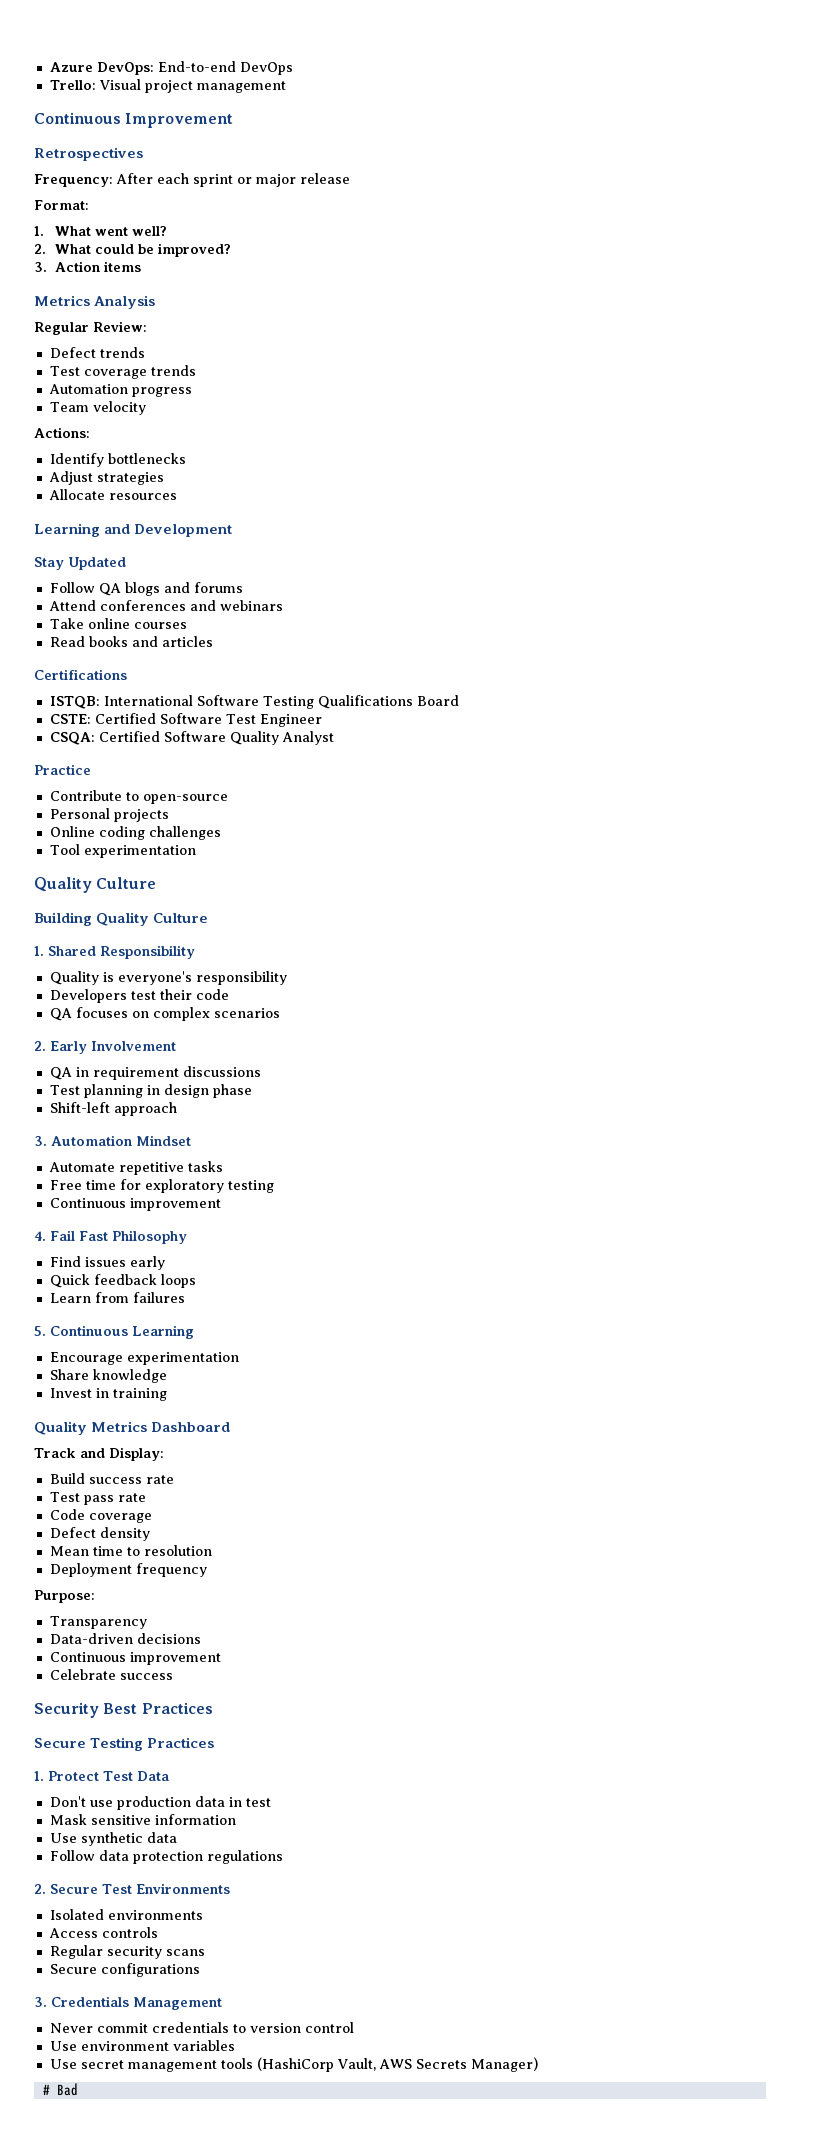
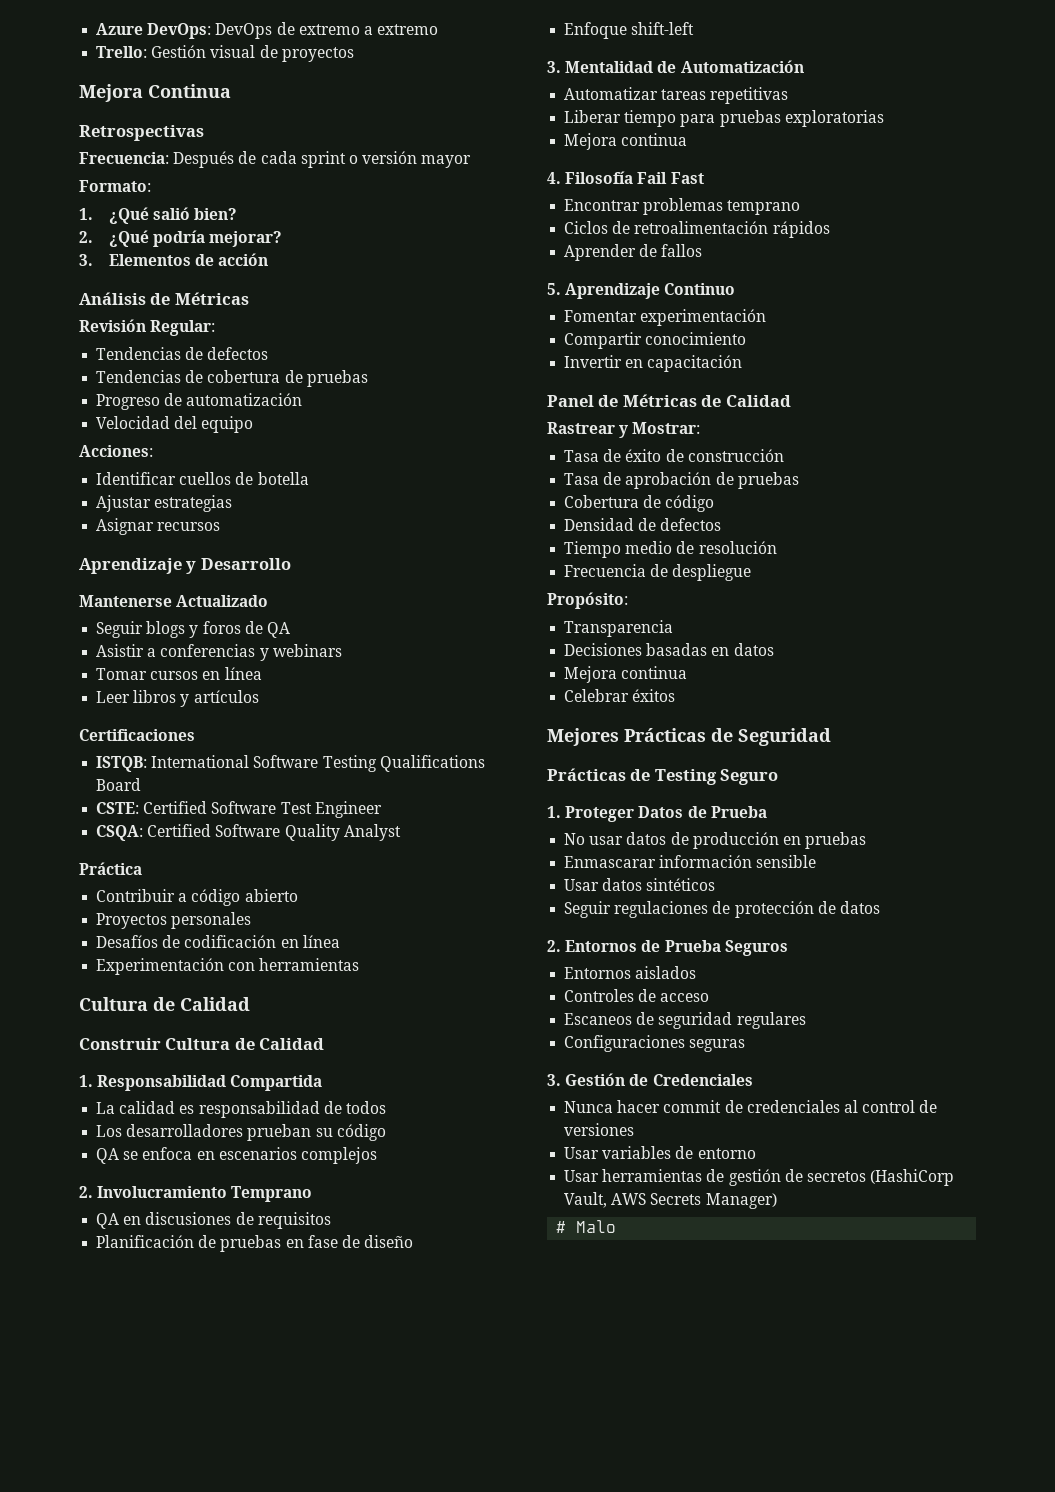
[157,61,236,72] End-to-end -> (212, 31) none
[49,79,286,93] [34,112,234,128] [34,147,143,161] [34,173,350,187] [34,200,89,210] [34,226,167,236] [34,243,231,257] [34,261,141,272] [34,295,156,309] [34,321,147,335] [49,347,145,358] [49,365,196,379] [48,384,192,397] [49,401,146,415] [34,427,90,438] [49,453,186,467] [48,471,164,485] [48,489,177,500] [34,523,233,537] [34,557,126,570] [49,582,243,596] [48,600,283,611] [49,618,187,629] [49,636,213,647] [34,669,127,680] // Trello: Visual project management // Continuous Improvement // Retrospectives // Frequency: After each sprint or major release // Format: // 1. What went well? // 2. What could be improved? // 3. Action items // Metrics Analysis // Regular Review: // Defect trends // Test coverage trends // Automation progress // Team velocity // Actions: // Identify bottlenecks // Adjust strategies // Allocate resources // Learning and Development // Stay Updated // Follow QA blogs and forums // Attend conferences and webinars // Take online courses // Read books and articles // Certifications -> [276,22,439,35] [96,45,354,62] [79,84,231,102] [79,125,204,141] [79,151,472,168] [79,180,151,192] [79,207,238,224] [79,230,283,247] [79,253,269,266] [79,292,249,305] [79,319,216,336] [96,347,269,360] [96,370,368,387] [96,393,303,410] [96,416,254,433] [79,445,153,457] [96,472,309,485] [96,495,233,512] [96,518,221,535] [79,558,291,574] [79,595,269,607] [96,621,290,638] [96,644,342,661] [96,667,262,680] [96,690,259,707] [79,729,195,741] de extremo a extremo // Trello: Gestión visual de proyectos // Mejora Continua // Retrospectivas // Frecuencia: Después de cada sprint o versión mayor // Formato: // 1. ¿Qué salió bien? // 2. ¿Qué podría mejorar? // 3. Elementos de acción // Análisis de Métricas // Revisión Regular: // Tendencias de defectos // Tendencias de cobertura de pruebas // Progreso de automatización // Velocidad del equipo // Acciones: // Identificar cuellos de botella // Ajustar estrategias // Asignar recursos // Aprendizaje y Desarrollo // Mantenerse Actualizado // Seguir blogs y foros de QA // Asistir a conferencias y webinars // Tomar cursos en línea // Leer libros y artículos // Certificaciones
[34,764,91,775] [49,790,228,804] [49,808,169,822] [49,826,221,840] [49,844,196,858] [34,877,157,893] [34,912,209,926] [34,945,195,959] [49,971,287,985] [49,989,229,1003] [49,1007,280,1021] [34,1041,176,1054] [49,1066,261,1080] [49,1084,252,1098] [49,1102,177,1116] [34,1135,191,1146] [48,1161,223,1175] [49,1179,274,1193] [49,1198,221,1211] Practice // Contribute to open-source // Personal projects // Online coding challenges // Tool experimentation // Quality Culture // Building Quality Culture // 1. Shared Responsibility // Quality is everyone's responsibility // Developers test their code // QA focuses on complex scenarios // 2. Early Involvement // QA in requirement discussions // Test planning in design phase // Shift-left approach // 3. Automation Mindset // Automate repetitive tasks // Free time for exploratory testing // Continuous improvement -> [79,862,142,875] [96,889,298,906] [96,912,252,929] [96,935,340,948] [96,958,360,975] [79,997,250,1011] [79,1038,325,1050] [79,1075,323,1091] [96,1101,386,1118] [96,1124,386,1141] [96,1147,377,1164] [79,1186,313,1202] [96,1212,331,1229] [96,1235,414,1252] [564,22,695,39] [547,60,804,73] [564,87,789,104] [564,110,884,127] [564,133,688,150] Práctica // Contribuir a código abierto // Proyectos personales // Desafíos de codificación en línea // Experimentación con herramientas // Cultura de Calidad // Construir Cultura de Calidad // 1. Responsabilidad Compartida // La calidad es responsabilidad de todos // Los desarrolladores prueban su código // QA se enfoca en escenarios complejos // 2. Involucramiento Temprano // QA en discusiones de requisitos // Planificación de pruebas en fase de diseño // Enfoque shift-left // 3. Mentalidad de Automatización // Automatizar tareas repetitivas // Liberar tiempo para pruebas exploratorias // Mejora continua
(46, 1236) none -> [565,171,634,184] Filosofía
[112,1230,187,1244] [49,1256,165,1270] [49,1274,196,1288] [49,1292,185,1303] [34,1325,194,1339] [49,1352,239,1365] [49,1369,167,1383] [49,1388,167,1401] [34,1421,231,1435] [34,1447,164,1461] [49,1473,174,1484] [49,1492,146,1505] [49,1509,152,1523] [49,1527,150,1541] [49,1545,212,1556] [49,1563,207,1577] [34,1590,95,1603] [49,1616,147,1629] [49,1633,201,1644] [49,1652,221,1665] [49,1669,173,1680] [34,1702,213,1718] [34,1737,215,1751] [34,1771,169,1781] [49,1796,271,1810] [49,1814,236,1825] [49,1832,177,1846] [49,1850,283,1864] [34,1883,230,1894] [49,1909,203,1920] [48,1927,158,1938] [49,1945,205,1959] [49,1963,200,1977] [34,1996,222,2010] [49,2022,354,2033] [49,2040,235,2051] [49,2058,253,2072] Philosophy // Find issues early // Quick feedback loops // Learn from failures // 5. Continuous Learning // Encourage experimentation // Share knowledge // Invest in training // Quality Metrics Dashboard // Track and Display: // Build success rate // Test pass rate // Code coverage // Defect density // Mean time to resolution // Deployment frequency // Purpose: // Transparency // Data-driven decisions // Continuous improvement // Celebrate success // Security Best Practices // Secure Testing Practices // 1. Protect Test Data // Don't use production data in test // Mask sensitive information // Use synthetic data // Follow data protection regulations // 2. Secure Test Environments // Isolated environments // Access controls // Regular security scans // Secure configurations // 3. Credentials Management // Never commit credentials to version control // Use environment variables // Use secret management tools -> [564,198,801,215] [564,221,830,238] [564,244,703,261] [547,283,736,299] [564,309,767,326] [564,332,747,349] [564,355,743,372] [547,394,791,407] [547,422,701,438] [564,449,784,462] [564,472,799,489] [564,495,715,512] [564,518,722,531] [564,541,777,558] [564,564,752,581] [547,592,628,609] [564,620,674,637] [564,643,774,656] [564,666,688,683] [564,689,676,702] [547,728,831,746] [547,768,779,785] [547,806,767,822] [564,832,867,849] [564,855,817,868] [564,878,716,891] [564,901,880,918] [547,940,788,956] [564,966,697,979] [564,989,710,1002] [564,1012,806,1029] [564,1035,746,1052] [547,1073,753,1086] [564,1100,938,1113] [564,1123,635,1136] [564,1146,756,1159] [564,1169,866,1186] // Encontrar problemas temprano // Ciclos de retroalimentación rápidos // Aprender de fallos // 5. Aprendizaje Continuo // Fomentar experimentación // Compartir conocimiento // Invertir en capacitación // Panel de Métricas de Calidad // Rastrear y Mostrar: // Tasa de éxito de construcción // Tasa de aprobación de pruebas // Cobertura de código // Densidad de defectos // Tiempo medio de resolución // Frecuencia de despliegue // Propósito: // Transparencia // Decisiones basadas en datos // Mejora continua // Celebrar éxitos // Mejores Prácticas de Seguridad // Prácticas de Testing Seguro // 1. Proteger Datos de Prueba // No usar datos de producción en pruebas // Enmascarar información sensible // Usar datos sintéticos // Seguir regulaciones de protección de datos // 2. Entornos de Prueba Seguros // Entornos aislados // Controles de acceso // Escaneos de seguridad regulares // Configuraciones seguras // 3. Gestión de Credenciales // Nunca hacer commit de credenciales al control de versiones // Usar variables de entorno // Usar herramientas de gestión de secretos
[56,2083,78,2096] Bad -> [576,1220,617,1233] Malo

